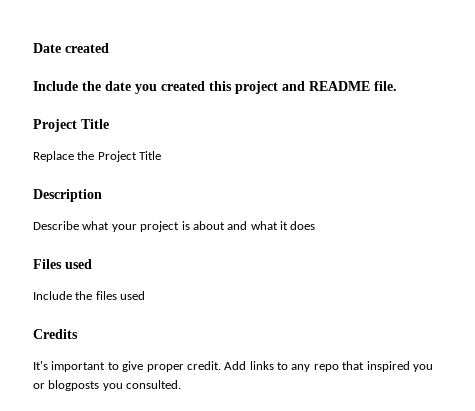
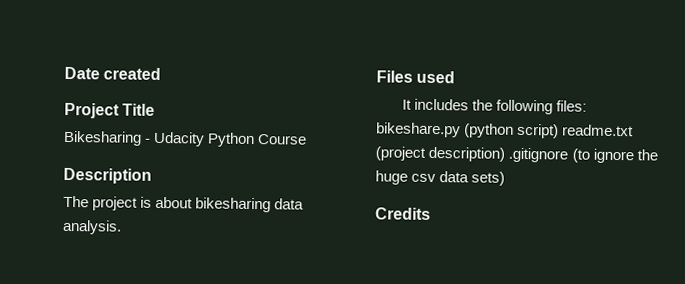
[33,81,397,94] [33,119,109,132] [33,151,162,162] [33,189,102,202] [33,221,316,232] [33,259,92,269] [33,291,146,300] [33,329,78,339] [33,361,433,372] [33,380,182,391] Include the date you created this project and README file. // Project Title // Replace the Project Title // Description // Describe what your project is about and what it does // Files used // Include the files used // Credits // It's important to give proper credit. Add links to any repo that inspired you or blogposts you consulted. -> [64,102,156,119] [63,130,308,148] [63,167,152,184] [63,195,305,213] [62,219,122,235] [376,70,456,84] [402,98,588,115] [376,122,635,139] [375,146,658,164] [375,170,506,186] [375,207,431,220] Project Title // Bikesharing - Udacity Python Course // Description // The project is about bikesharing data analysis. // Files used // It includes the following files: bikeshare.py (python script) readme.txt (project description) .gitignore (to ignore the huge csv data sets) // Credits

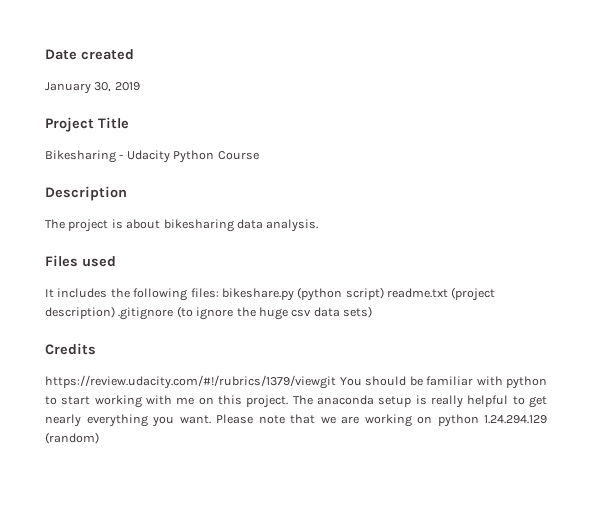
(162, 74) none -> [45,82,140,94] // January 30, 2019
(431, 213) none -> [45,375,547,389] [45,395,547,408] [45,414,547,427] [45,432,99,444] // https://review.udacity.com/#!/rubrics/1379/viewgit You should be familiar with python to start working with me on this project. The anaconda setup is really helpful to get nearly everything you want. Please note that we are working on python 1.24.294.129 (random)

